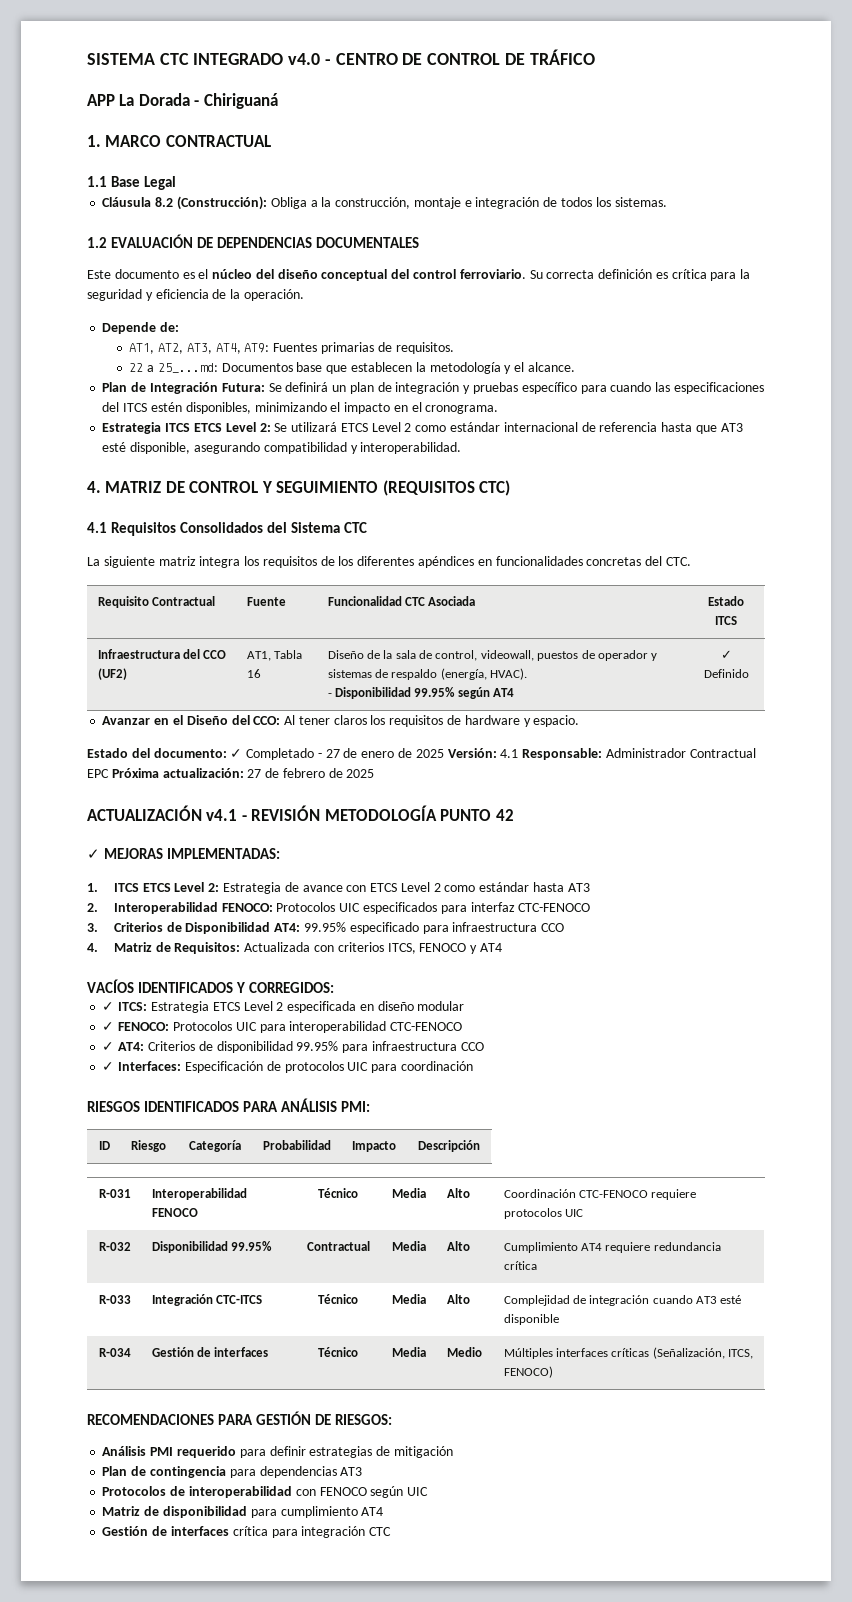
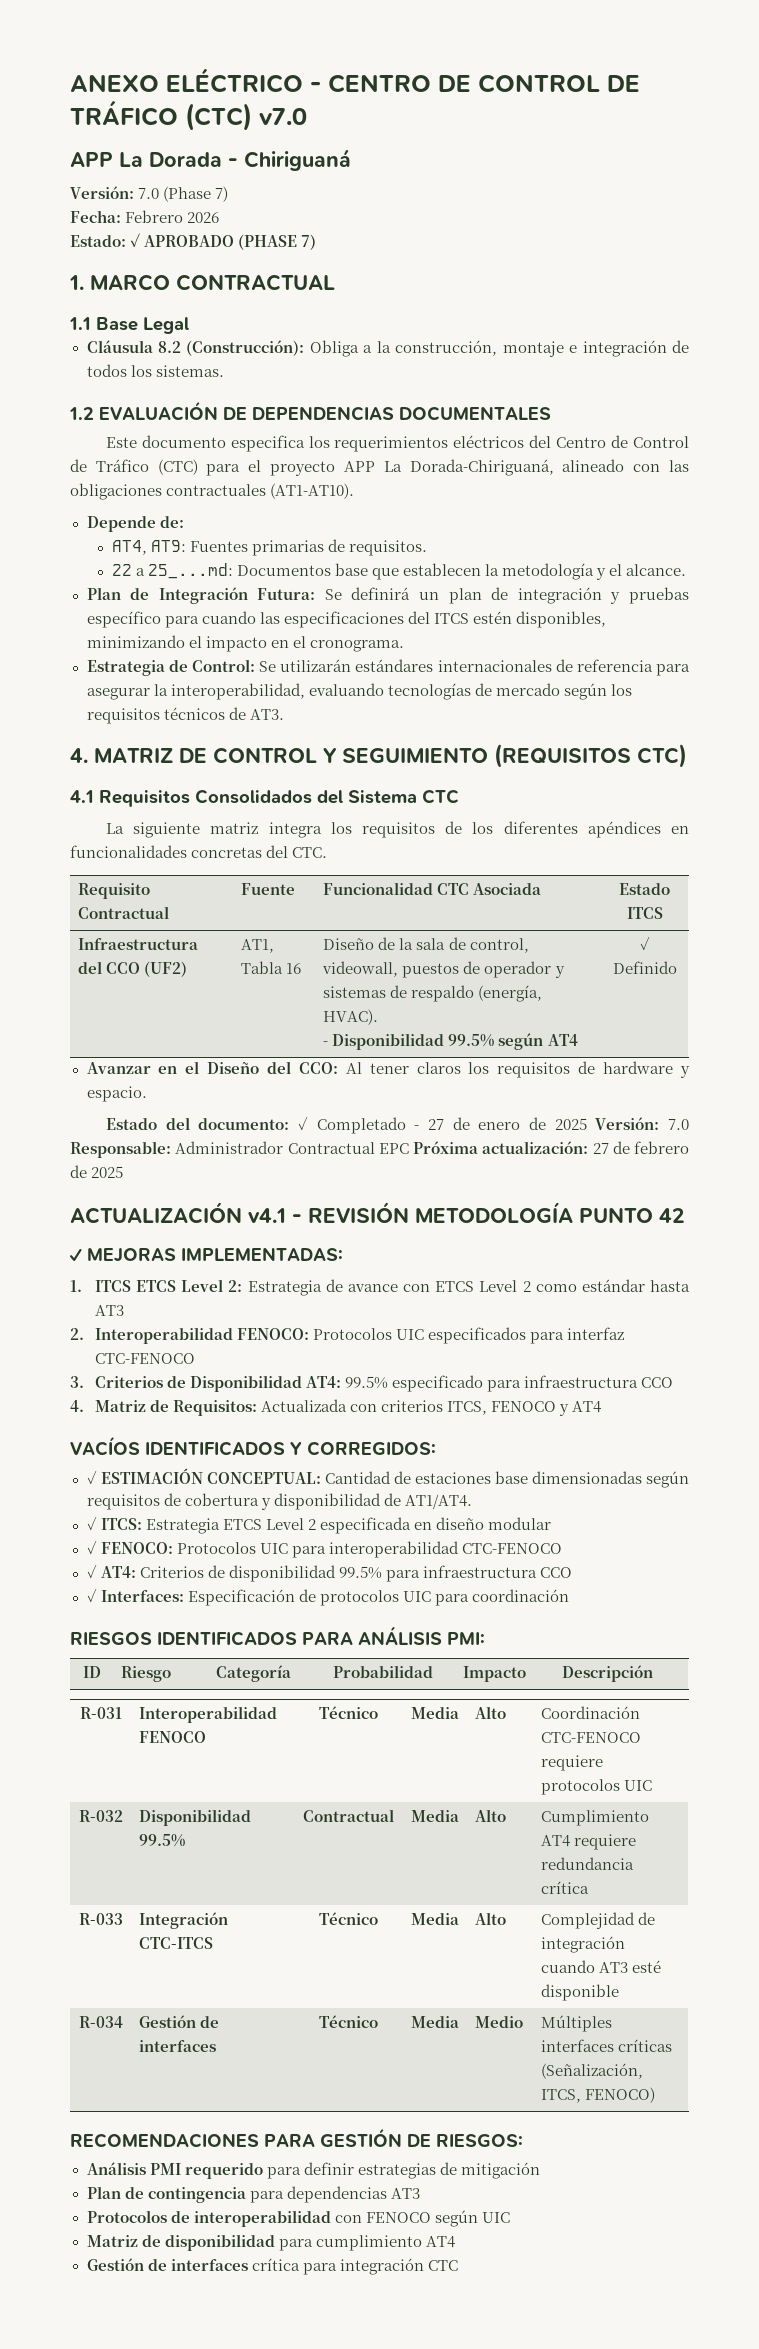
[87,53,321,65] SISTEMA CTC INTEGRADO v4.0 -> [70,68,303,93] ANEXO ELÉCTRICO
(595, 57) none -> [185,103,307,131] (CTC) v7.0
(278, 101) none -> [70,186,229,202] [70,210,220,223] [70,233,317,250] // Versión: 7.0 (Phase 7) // Fecha: Febrero 2026 // Estado: ✓ APROBADO (PHASE 7)
[182,269,751,281] [87,289,304,301] es el núcleo del diseño conceptual del control ferroviario. Su correcta definición es crítica para la seguridad y eficiencia de la operación. -> [230,435,689,452] [70,459,690,476] [70,483,355,500] especifica los requerimientos eléctricos del Centro de Control de Tráfico (CTC) para el proyecto APP La Dorada-Chiriguaná, alineado con las obligaciones contractuales (AT1-AT10).
[129,343,212,354] AT1, AT2, AT3, -> (184, 522) none
[165,422,743,434] [102,442,462,454] ITCS ETCS Level 2: Se utilizará ETCS Level 2 como estándar internacional de referencia hasta que AT3 esté disponible, asegurando compatibilidad y interoperabilidad. -> [168,659,691,676] [86,683,632,700] [86,707,284,724] de Control: Se utilizarán estándares internacionales de referencia para asegurar la interoperabilidad, evaluando tecnologías de mercado según los requisitos técnicos de AT3.
[414,687,456,697] 99.95% -> [448,1034,495,1047] 99.5%
[500,749,519,758] 4.1 -> [668,1119,689,1130] 7.0
[303,922,346,932] 99.95% -> [345,1376,389,1389] 99.5%
(335, 987) none -> [86,1468,689,1488] [86,1493,472,1510] // ✓ ESTIMACIÓN CONCEPTUAL: Cantidad de estaciones base dimensionadas según requisitos de cobertura y disponibilidad de AT1/AT4.
[296,1041,339,1051] 99.95% -> [338,1566,382,1579] 99.5%
[230,1241,272,1251] 99.95% -> [139,1834,186,1847] 99.5%

